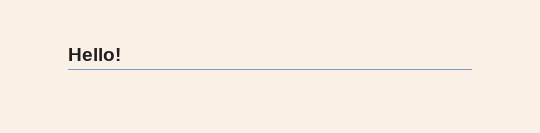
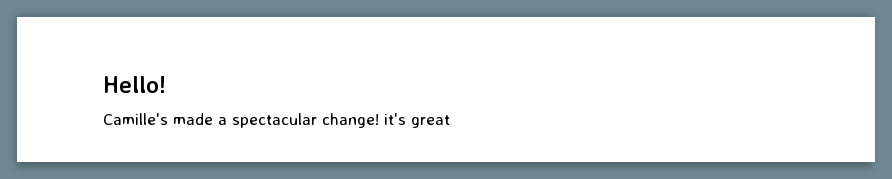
(121, 54) none -> [103,113,450,128] // Camille's made a spectacular change! it's great

